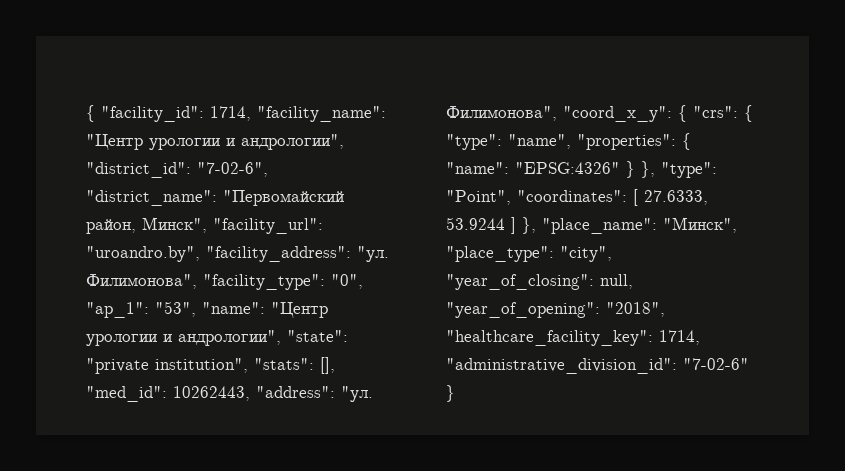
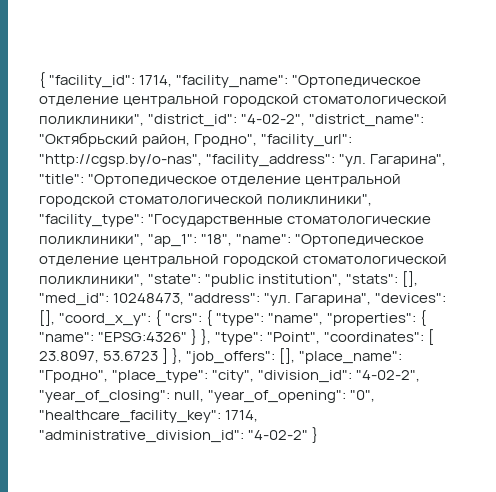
[86,134,344,150] [86,162,268,178] [86,190,344,206] [86,217,323,234] [86,246,389,262] [86,274,363,290] [86,301,328,318] [86,330,348,346] [86,358,149,374] "Центр урологии и андрологии", "district_id": "7-02-6", "district_name": "Первомайский район, Минск", "facility_url": "uroandro.by", "facility_address": "ул. Филимонова", "facility_type": "0", "ap_1": "53", "name": "Центр урологии и андрологии", "state": "private -> [292,75,422,88] [39,94,448,107] [39,114,425,127] [39,132,353,147] [39,154,447,167] [39,174,402,187] [39,194,373,207] [39,214,432,227] [39,234,425,247] [39,254,448,267] [39,274,255,287] "Ортопедическое отделение центральной городской стоматологической поликлиники", "district_id": "4-02-2", "district_name": "Октябрьский район, Гродно", "facility_url": "http://cgsp.by/o-nas", "facility_address": "ул. Гагарина", "title": "Ортопедическое отделение центральной городской стоматологической поликлиники", "facility_type": "Государственные стоматологические поликлиники", "ap_1": "18", "name": "Ортопедическое отделение центральной городской стоматологической поликлиники", "state": "public
[173,386,250,401] 10262443, -> [113,293,185,305] 10248473,
[446,106,557,121] Филимонова", -> [295,293,447,306] [39,310,55,326] Гагарина", "devices": [],
[644,190,708,205] [446,217,737,234] [446,246,612,262] 27.6333, 53.9244 ] }, "place_name": "Минск", "place_type": "city", -> [39,348,403,364] [39,370,421,383] 23.8097, 53.6723 ] }, "job_offers": [], "place_name": "Гродно", "place_type": "city", "division_id": "4-02-2",
[606,302,665,317] "2018", -> [350,390,376,402] "0",
[683,358,749,370] "7-02-6" -> [248,430,309,440] "4-02-2"

